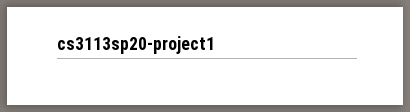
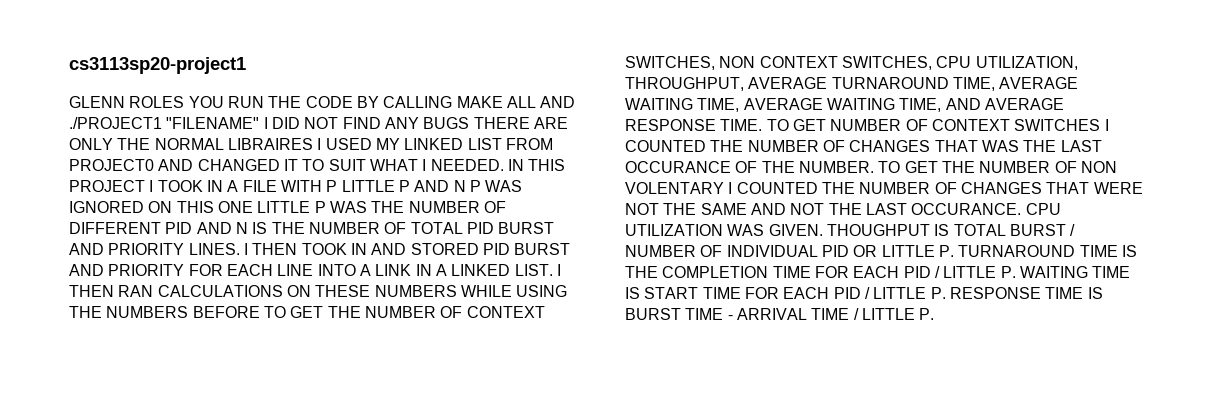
(215, 45) none -> [69,96,576,108] [69,117,568,129] [69,138,553,150] [69,159,566,171] [69,180,523,192] [69,201,506,213] [69,222,555,234] [69,243,571,255] [69,264,561,276] [69,285,568,297] [69,306,545,318] [625,56,1078,70] [625,77,1079,91] [625,98,1064,112] [625,119,1109,131] [625,140,1102,152] [625,161,1117,173] [625,182,1143,194] [625,203,1061,215] [625,224,1076,236] [625,245,1137,257] [625,266,1131,278] [625,287,1103,299] [625,308,935,320] // GLENN ROLES YOU RUN THE CODE BY CALLING MAKE ALL AND ./PROJECT1 "FILENAME" I DID NOT FIND ANY BUGS THERE ARE ONLY THE NORMAL LIBRAIRES I USED MY LINKED LIST FROM PROJECT0 AND CHANGED IT TO SUIT WHAT I NEEDED. IN THIS PROJECT I TOOK IN A FILE WITH P LITTLE P AND N P WAS IGNORED ON THIS ONE LITTLE P WAS THE NUMBER OF DIFFERENT PID AND N IS THE NUMBER OF TOTAL PID BURST AND PRIORITY LINES. I THEN TOOK IN AND STORED PID BURST AND PRIORITY FOR EACH LINE INTO A LINK IN A LINKED LIST. I THEN RAN CALCULATIONS ON THESE NUMBERS WHILE USING THE NUMBERS BEFORE TO GET THE NUMBER OF CONTEXT SWITCHES, NON CONTEXT SWITCHES, CPU UTILIZATION, THROUGHPUT, AVERAGE TURNAROUND TIME, AVERAGE WAITING TIME, AVERAGE WAITING TIME, AND AVERAGE RESPONSE TIME. TO GET NUMBER OF CONTEXT SWITCHES I COUNTED THE NUMBER OF CHANGES THAT WAS THE LAST OCCURANCE OF THE NUMBER. TO GET THE NUMBER OF NON VOLENTARY I COUNTED THE NUMBER OF CHANGES THAT WERE NOT THE SAME AND NOT THE LAST OCCURANCE. CPU UTILIZATION WAS GIVEN. THOUGHPUT IS TOTAL BURST / NUMBER OF INDIVIDUAL PID OR LITTLE P. TURNAROUND TIME IS THE COMPLETION TIME FOR EACH PID / LITTLE P. WAITING TIME IS START TIME FOR EACH PID / LITTLE P. RESPONSE TIME IS BURST TIME - ARRIVAL TIME / LITTLE P.

